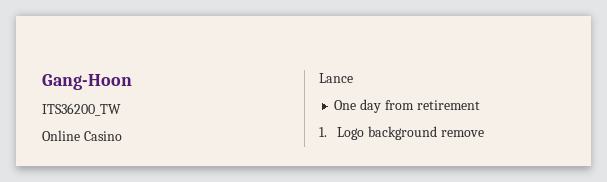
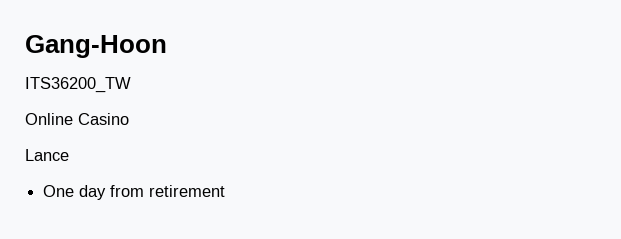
[319,126,484,140] // 1. Logo background remove -> (226, 191) none

